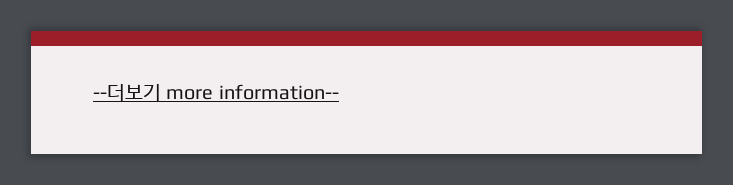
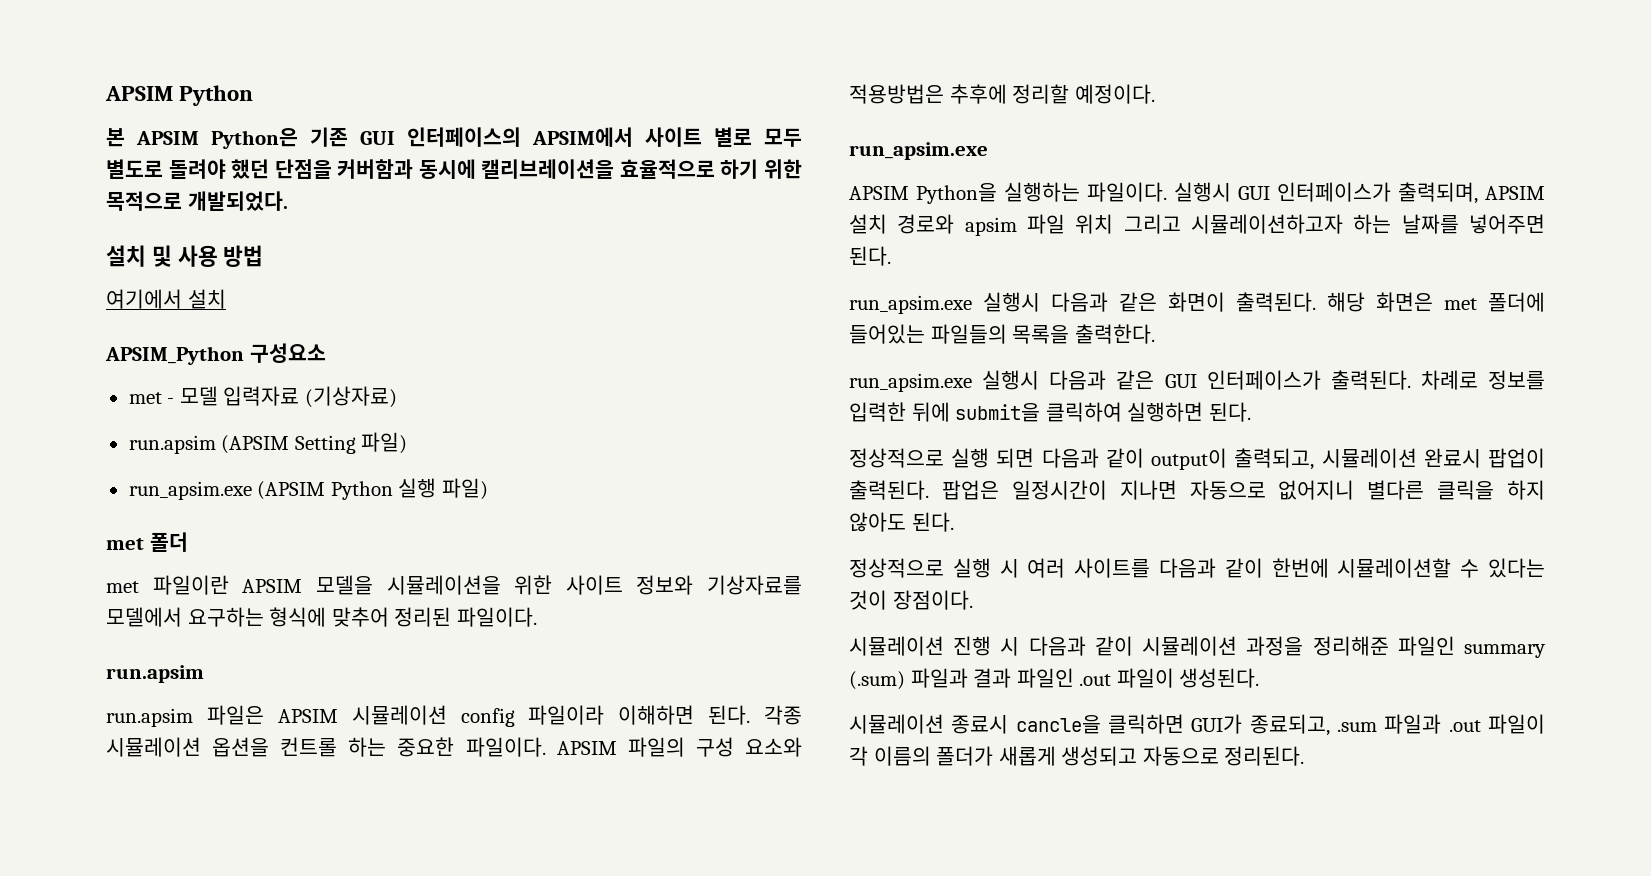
[93,84,339,102] --더보기 more information-- -> [105,85,254,106] [106,127,802,149] [106,159,802,179] [106,191,288,211] [106,245,264,267] [106,289,226,309] [105,343,326,365] [128,386,397,408] [128,432,408,454] [128,478,488,500] [106,532,188,552] [106,575,802,595] [106,607,537,627] [106,665,204,683] [106,705,802,727] [106,737,803,757] [849,84,1155,104] [849,142,988,160] [849,182,1545,204] [849,214,1545,236] [849,246,891,266] [849,292,1545,314] [849,324,1155,344] [849,370,1545,392] [849,402,1251,422] [849,448,1545,470] [849,480,1545,500] [849,512,954,532] [849,558,1545,578] [849,590,973,610] [849,636,1546,658] [849,668,1260,690] [849,714,1545,736] [849,746,1305,766] APSIM Python // 본 APSIM Python은 기존 GUI 인터페이스의 APSIM에서 사이트 별로 모두 별도로 돌려야 했던 단점을 커버함과 동시에 캘리브레이션을 효율적으로 하기 위한 목적으로 개발되었다. // 설치 및 사용 방법 // 여기에서 설치 // APSIM_Python 구성요소 // met - 모델 입력자료 (기상자료) // run.apsim (APSIM Setting 파일) // run_apsim.exe (APSIM Python 실행 파일) // met 폴더 // met 파일이란 APSIM 모델을 시뮬레이션을 위한 사이트 정보와 기상자료를 모델에서 요구하는 형식에 맞추어 정리된 파일이다. // run.apsim // run.apsim 파일은 APSIM 시뮬레이션 config 파일이라 이해하면 된다. 각종 시뮬레이션 옵션을 컨트롤 하는 중요한 파일이다. APSIM 파일의 구성 요소와 적용방법은 추후에 정리할 예정이다. // run_apsim.exe // APSIM Python을 실행하는 파일이다. 실행시 GUI 인터페이스가 출력되며, APSIM 설치 경로와 apsim 파일 위치 그리고 시뮬레이션하고자 하는 날짜를 넣어주면 된다. // run_apsim.exe 실행시 다음과 같은 화면이 출력된다. 해당 화면은 met 폴더에 들어있는 파일들의 목록을 출력한다. // run_apsim.exe 실행시 다음과 같은 GUI 인터페이스가 출력된다. 차례로 정보를 입력한 뒤에 submit을 클릭하여 실행하면 된다. // 정상적으로 실행 되면 다음과 같이 output이 출력되고, 시뮬레이션 완료시 팝업이 출력된다. 팝업은 일정시간이 지나면 자동으로 없어지니 별다른 클릭을 하지 않아도 된다. // 정상적으로 실행 시 여러 사이트를 다음과 같이 한번에 시뮬레이션할 수 있다는 것이 장점이다. // 시뮬레이션 진행 시 다음과 같이 시뮬레이션 과정을 정리해준 파일인 summary (.sum) 파일과 결과 파일인 .out 파일이 생성된다. // 시뮬레이션 종료시 cancle을 클릭하면 GUI가 종료되고, .sum 파일과 .out 파일이 각 이름의 폴더가 새롭게 생성되고 자동으로 정리된다.

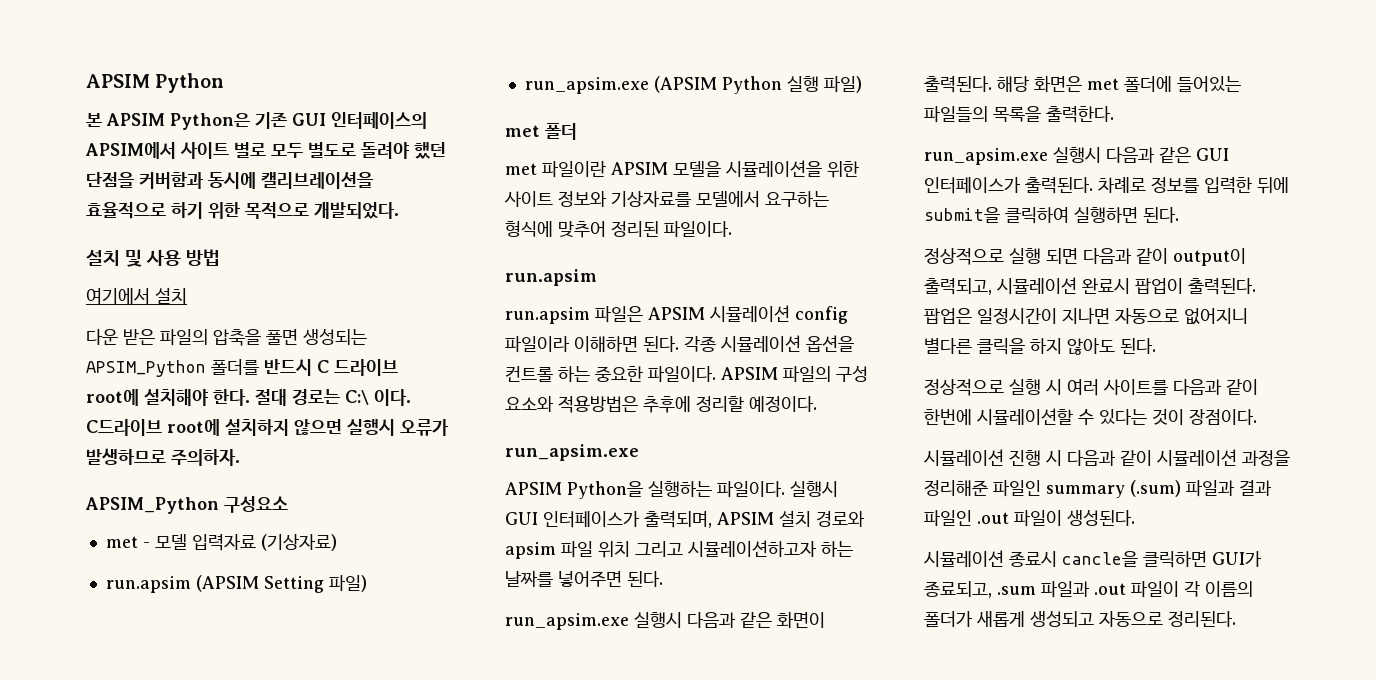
(226, 299) none -> [86,329,367,346] [86,359,398,377] [86,389,411,406] [86,419,449,436] [86,448,240,466] // 다운 받은 파일의 압축을 풀면 생성되는 APSIM_Python 폴더를 반드시 C 드라이브 root에 설치해야 한다. 절대 경로는 C:\ 이다. C드라이브 root에 설치하지 않으면 실행시 오류가 발생하므로 주의하자.

